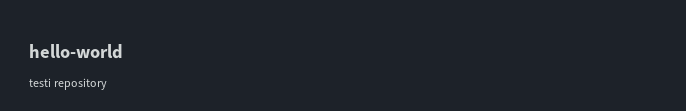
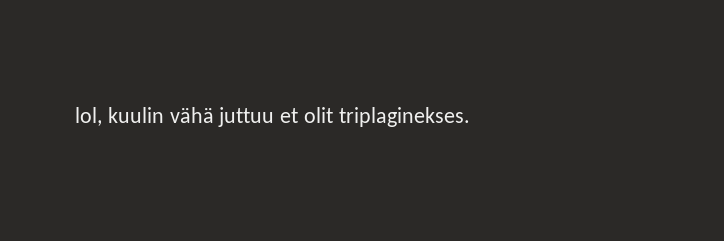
[29,44,123,59] [29,78,108,90] hello-world // testi repository -> [75,107,470,127] lol, kuulin vähä juttuu et olit triplaginekses.

